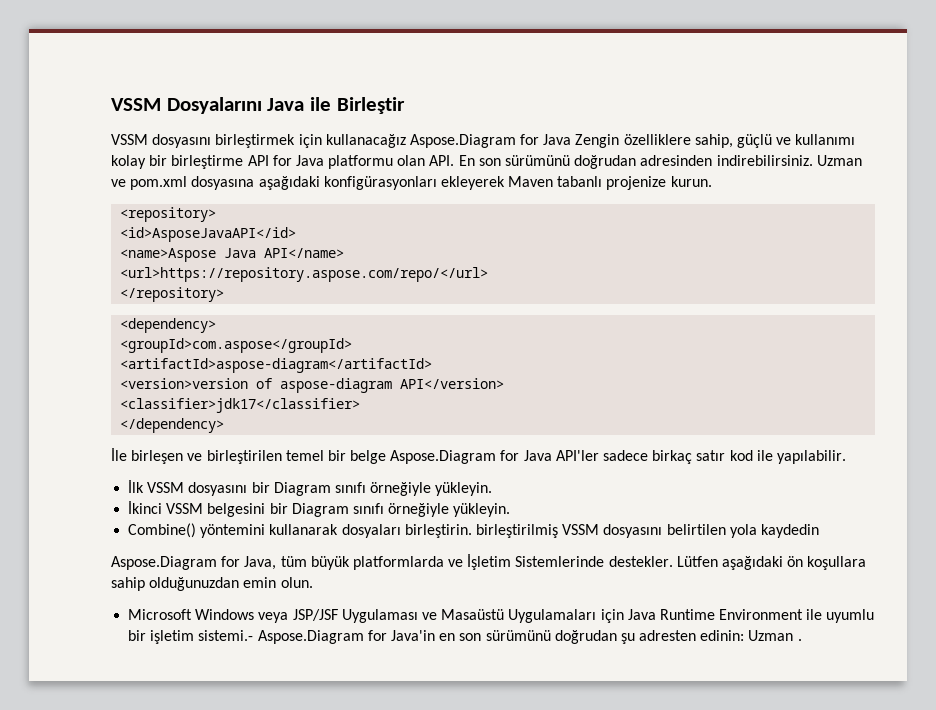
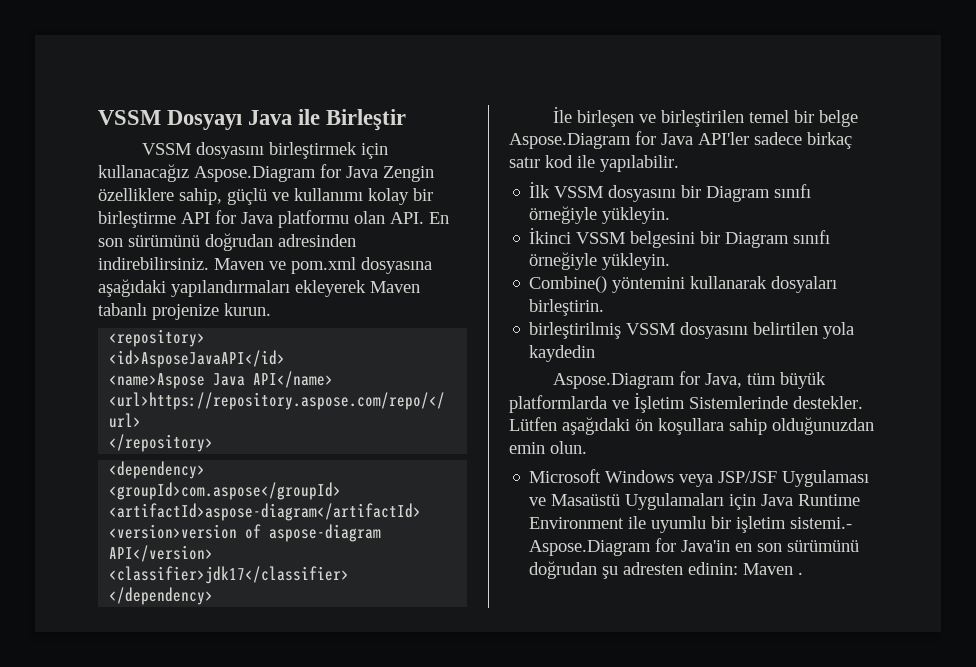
[111,97,262,114] VSSM Dosyalarını -> [98,110,243,130] VSSM Dosyayı
[816,155,862,166] Uzman -> [214,258,264,270] Maven
[323,176,437,190] konfigürasyonları -> [171,280,290,297] yapılandırmaları
(472, 531) none -> (605, 307) //
[748,630,794,641] Uzman -> [743,563,794,575] Maven

